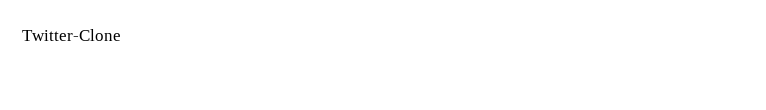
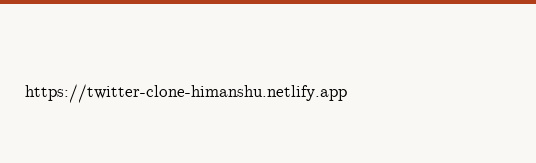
[22,29,121,41] Twitter-Clone -> [25,84,347,103] https://twitter-clone-himanshu.netlify.app

